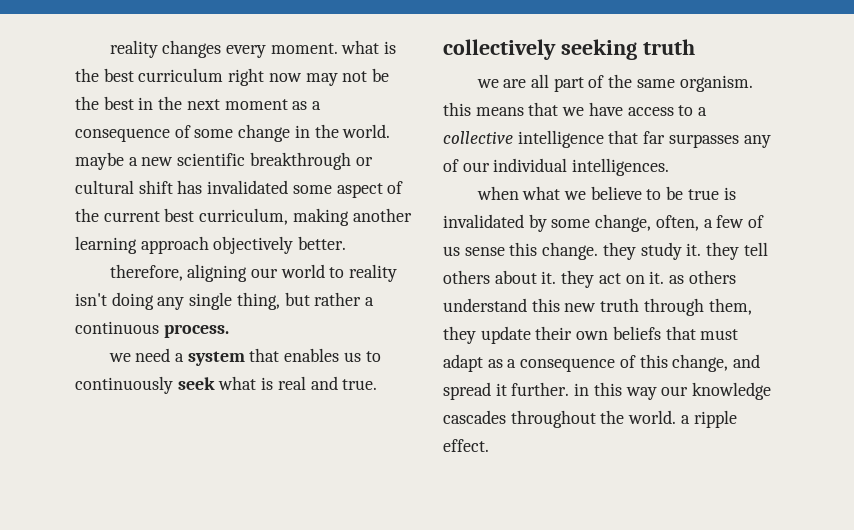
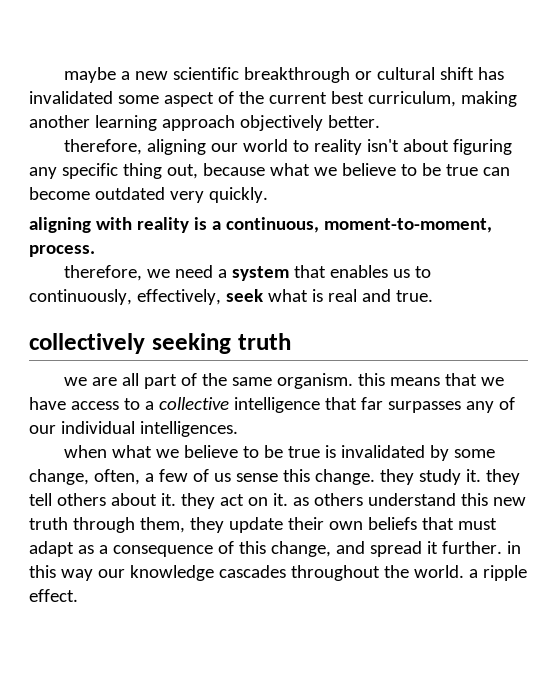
[109,40,397,58] [75,68,390,86] [75,96,322,110] [75,124,391,142] reality changes every moment. what is the best curriculum right now may not be the best in the next moment as a consequence of some change in the world. -> (63, 75) none
[111,292,375,310] [75,321,159,334] doing any single thing, but rather a continuous -> [402,139,512,155] [29,163,510,179] [29,187,268,203] [29,217,492,233] about figuring any specific thing out, because what we believe to be true can become outdated very quickly. // aligning with reality is a continuous, moment-to-moment,
(229, 331) none -> [63,265,142,281] therefore,
[75,376,173,394] continuously -> [29,289,221,305] continuously, effectively,

